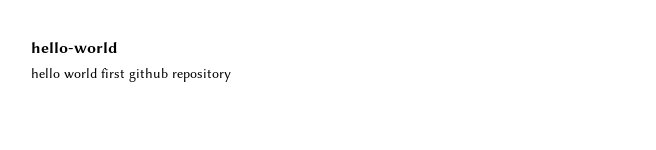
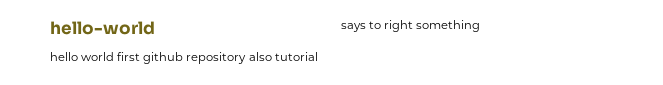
(231, 75) none -> [248,52,318,61] [341,20,481,32] also tutorial says to right something

